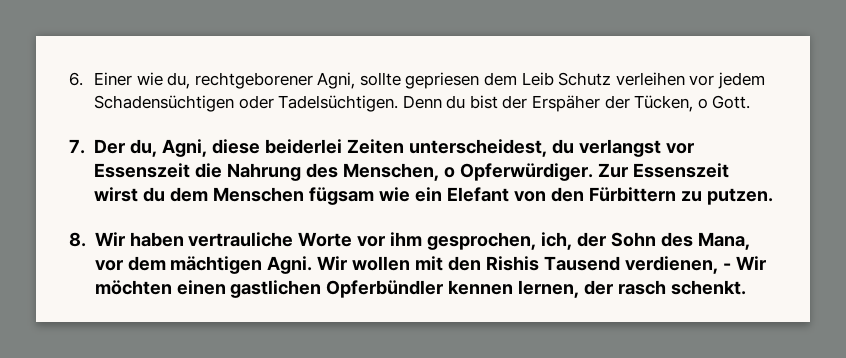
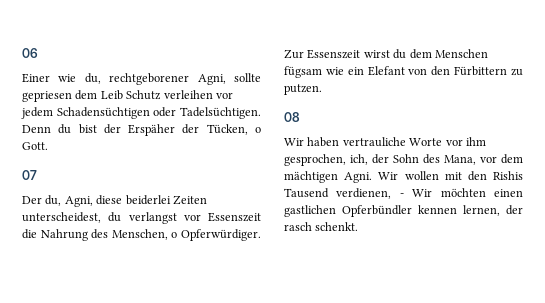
[69,72,83,86] 6. -> [22,48,38,58] 06 //
[69,139,85,154] 7. -> [22,170,37,180] 07 //
[69,232,86,247] 8. -> [284,112,300,122] 08 //

